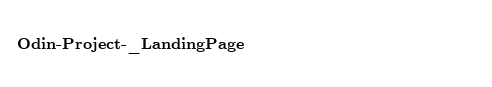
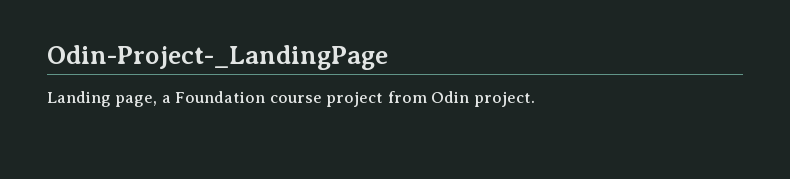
(244, 45) none -> [47,91,535,107] // Landing page, a Foundation course project from Odin project.

